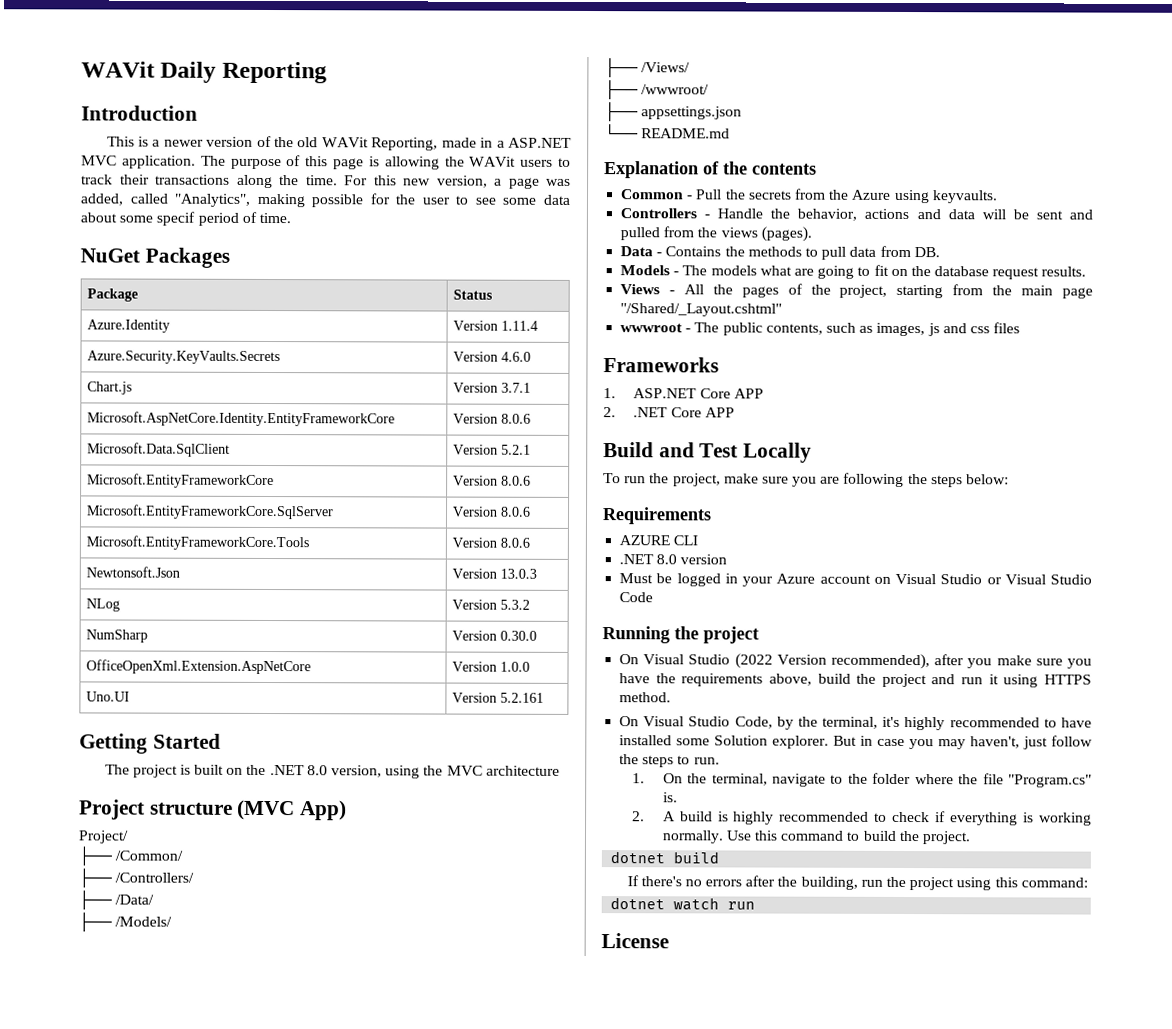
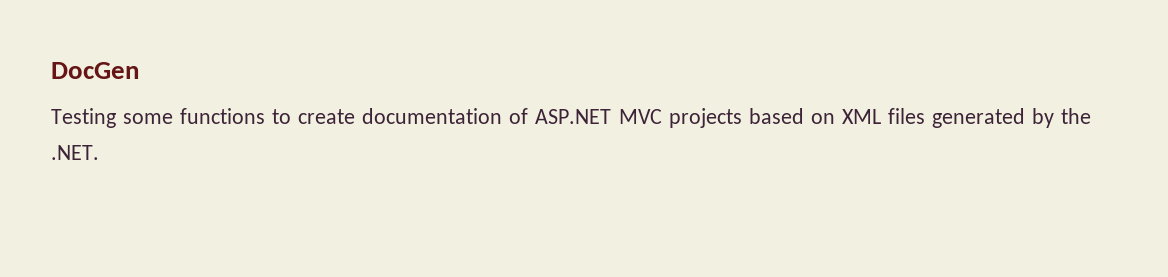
[81,61,327,84] [81,105,198,121] [106,135,572,151] [81,155,571,170] [81,174,571,189] [80,193,571,208] [80,211,291,226] [80,247,230,268] [86,288,138,302] [452,289,493,300] [86,319,170,333] [452,320,538,331] [86,350,280,365] [452,351,531,362] [86,381,132,395] [452,382,531,393] [86,411,395,427] [452,413,531,424] [86,442,230,457] [452,444,531,455] [86,473,274,489] [452,475,531,486] [85,504,334,520] [451,506,531,517] [85,535,309,551] [451,537,530,548] [85,566,180,578] [451,568,537,579] [85,598,120,612] [451,599,530,610] [85,629,148,643] [451,630,537,641] [85,659,311,675] [451,661,530,672] [85,691,130,702] [451,692,544,703] [79,733,221,754] [104,764,560,779] [79,799,348,821] [78,830,129,844] [78,846,184,867] [78,868,195,889] [78,890,155,911] [78,912,173,933] [604,58,691,79] [604,80,710,101] [604,102,743,123] [604,124,731,139] [604,161,817,179] [620,188,998,204] [620,208,1093,221] [620,226,812,242] [620,245,940,260] [620,264,1087,280] [620,283,1093,299] [620,303,783,317] [620,322,1021,337] [603,357,719,373] [603,388,764,399] [603,407,735,418] [603,442,813,463] [603,472,1010,488] [602,507,712,525] [619,535,699,546] [619,554,728,565] [619,573,1092,587] [619,592,654,603] [602,626,759,644] [619,653,1092,670] [619,673,1092,688] [619,692,672,703] [619,716,1092,731] [619,735,1093,750] [619,754,720,768] [632,772,1092,788] [662,792,678,803] [632,811,1092,826] [661,830,971,845] [610,851,720,864] [626,875,1088,891] [610,897,756,911] [601,933,669,949] WAVit Daily Reporting // Introduction // This is a newer version of the old WAVit Reporting, made in a ASP.NET MVC application. The purpose of this page is allowing the WAVit users to track their transactions along the time. For this new version, a page was added, called "Analytics", making possible for the user to see some data about some specif period of time. // NuGet Packages // Package | Status // Azure.Identity | Version 1.11.4 // Azure.Security.KeyVaults.Secrets | Version 4.6.0 // Chart.js | Version 3.7.1 // Microsoft.AspNetCore.Identity.EntityFrameworkCore | Version 8.0.6 // Microsoft.Data.SqlClient | Version 5.2.1 // Microsoft.EntityFrameworkCore | Version 8.0.6 // Microsoft.EntityFrameworkCore.SqlServer | Version 8.0.6 // Microsoft.EntityFrameworkCore.Tools | Version 8.0.6 // Newtonsoft.Json | Version 13.0.3 // NLog | Version 5.3.2 // NumSharp | Version 0.30.0 // OfficeOpenXml.Extension.AspNetCore | Version 1.0.0 // Uno.UI | Version 5.2.161 // Getting Started // The project is built on the .NET 8.0 version, using the MVC architecture // Project structure (MVC App) // Project/ // ├── /Common/ // ├── /Controllers/ // ├── /Data/ // ├── /Models/ // ├── /Views/ // ├── /wwwroot/ // ├── appsettings.json // └── README.md // Explanation of the contents // Common - Pull the secrets from the Azure using keyvaults. // Controllers - Handle the behavior, actions and data will be sent and pulled from the views (pages). // Data - Contains the methods to pull data from DB. // Models - The models what are going to fit on the database request results. // Views - All the pages of the project, starting from the main page "/Shared/_Layout.cshtml" // wwwroot - The public contents, such as images, js and css files // Frameworks // 1. ASP.NET Core APP // 2. .NET Core APP // Build and Test Locally // To run the project, make sure you are following the steps below: // Requirements // AZURE CLI // .NET 8.0 version // Must be logged in your Azure account on Visual Studio or Visual Studio Code // Running the project // On Visual Studio (2022 Version recommended), after you make sure you have the requirements above, build the project and run it using HTTPS method. // On Visual Studio Code, by the terminal, it's highly recommended to have installed some Solution explorer. But in case you may haven't, just follow the steps to run. // 1. On the terminal, navigate to the folder where the file "Program.cs" is. // 2. A build is highly recommended to check if everything is working normally. Use this command to build the project. // dotnet build // If there's no errors after the building, run the project using this command: // dotnet watch run // License -> [51,62,139,79] [51,108,1091,128] [51,145,99,160] DocGen // Testing some functions to create documentation of ASP.NET MVC projects based on XML files generated by the .NET.

